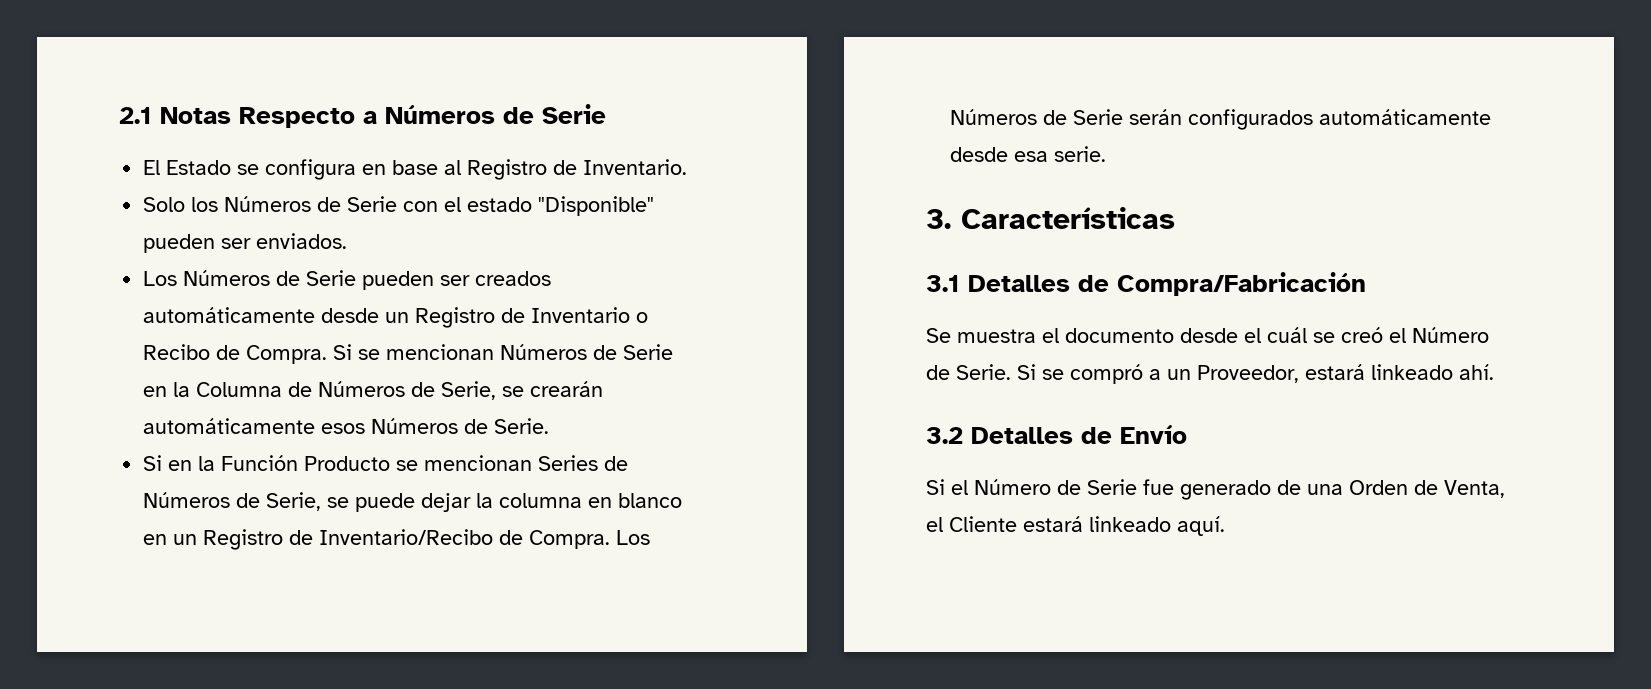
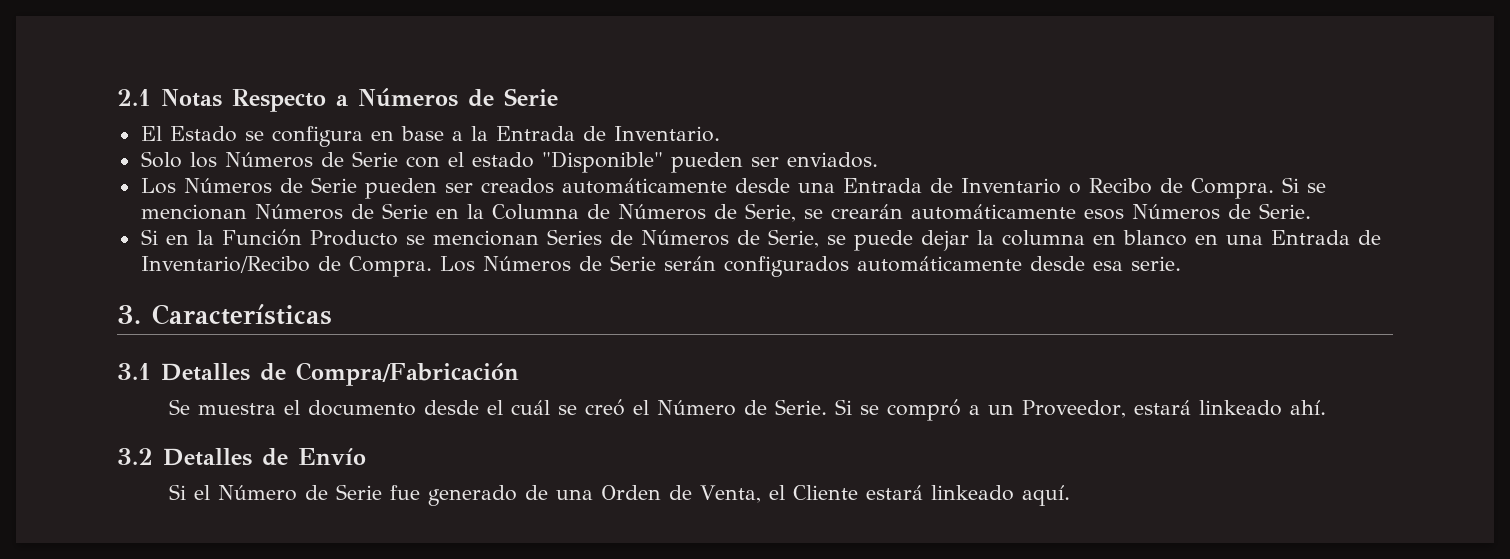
[444,159,548,180] al Registro -> [451,126,575,141] a la Entrada
[385,307,496,328] un Registro -> [797,178,922,193] una Entrada
[173,529,284,550] un Registro -> [1225,230,1350,245] una Entrada

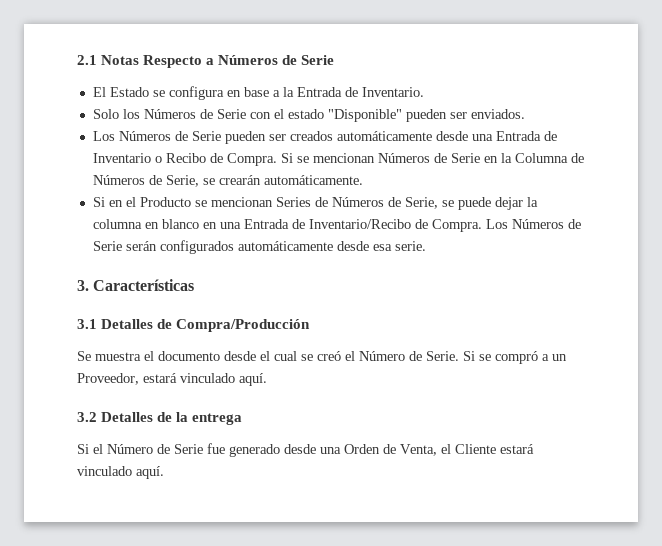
[910,203,1311,220] automáticamente esos Números de Serie. -> [263,175,363,185] automáticamente.
[196,229,302,246] la Función -> [125,197,136,207] el
[296,362,519,386] Compra/Fabricación -> [176,319,311,332] Compra/Producción
[511,400,551,415] cuál -> [274,351,297,361] cual
[1199,400,1327,416] linkeado ahí. -> [180,373,267,386] vinculado aquí.
[298,448,366,465] Envío -> [176,412,243,425] la entrega
[525,485,549,500] de -> [284,444,316,454] desde
[931,485,1015,501] linkeado -> [77,466,132,476] vinculado

